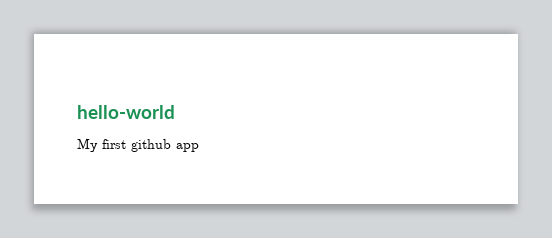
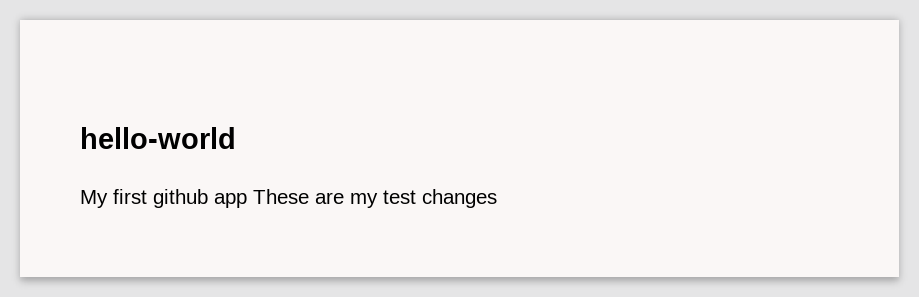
(199, 147) none -> [253,189,497,208] These are my test changes

